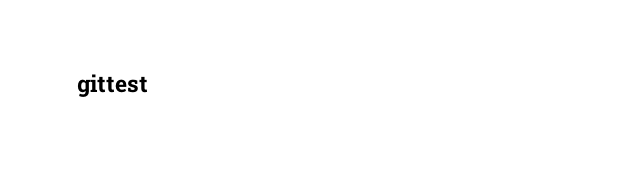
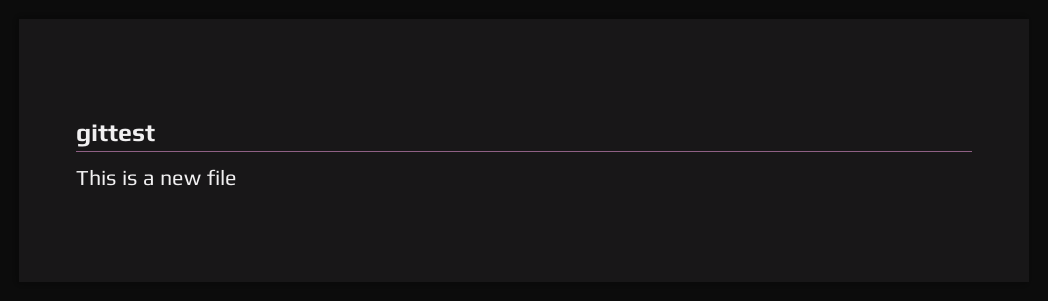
(148, 85) none -> [76,169,238,186] // This is a new file

